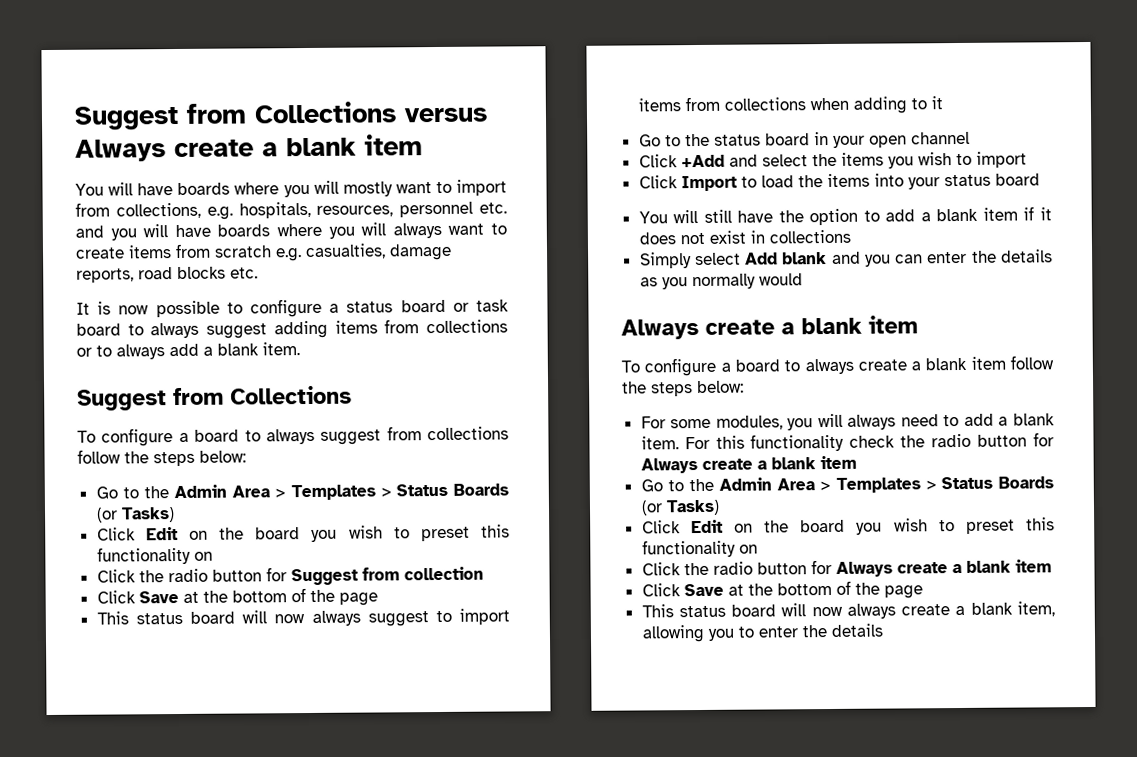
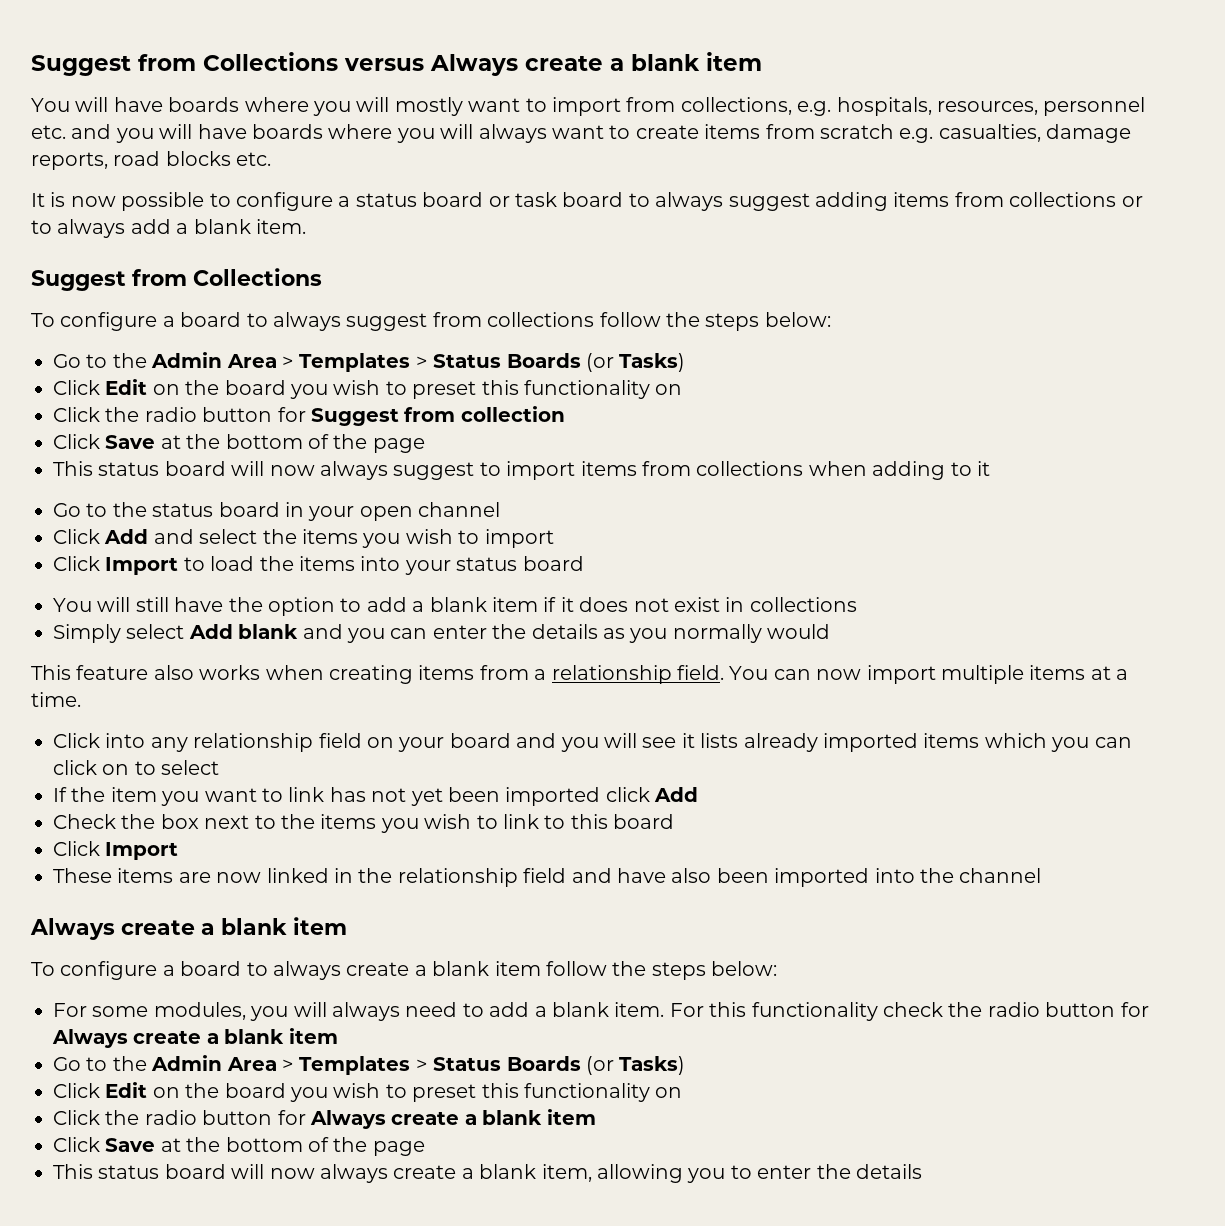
[680,154,725,168] +Add -> [104,529,149,544] Add
(803, 279) none -> [31,665,1129,684] [31,692,81,707] [53,733,1132,752] [53,760,220,775] [53,787,699,806] [53,814,675,833] [53,841,179,860] [53,868,1042,887] // This feature also works when creating items from a relationship field. You can now import multiple items at a time. // Click into any relationship field on your board and you will see it lists already imported items which you can click on to select // If the item you want to link has not yet been imported click Add // Check the box next to the items you wish to link to this board // Click Import // These items are now linked in the relationship field and have also been imported into the channel

